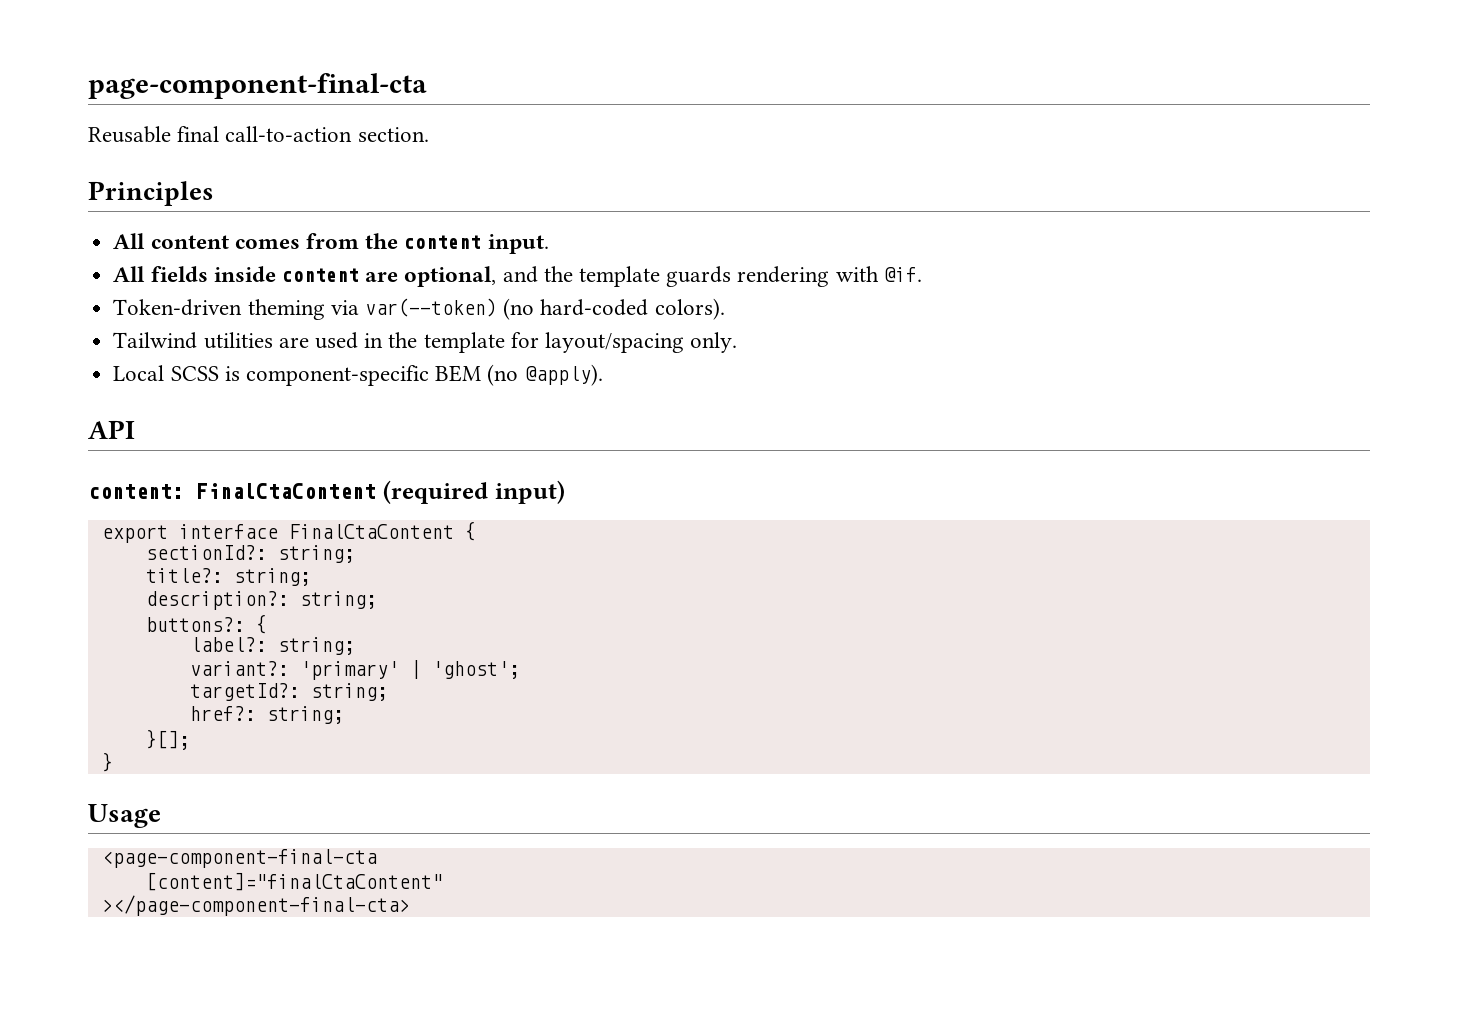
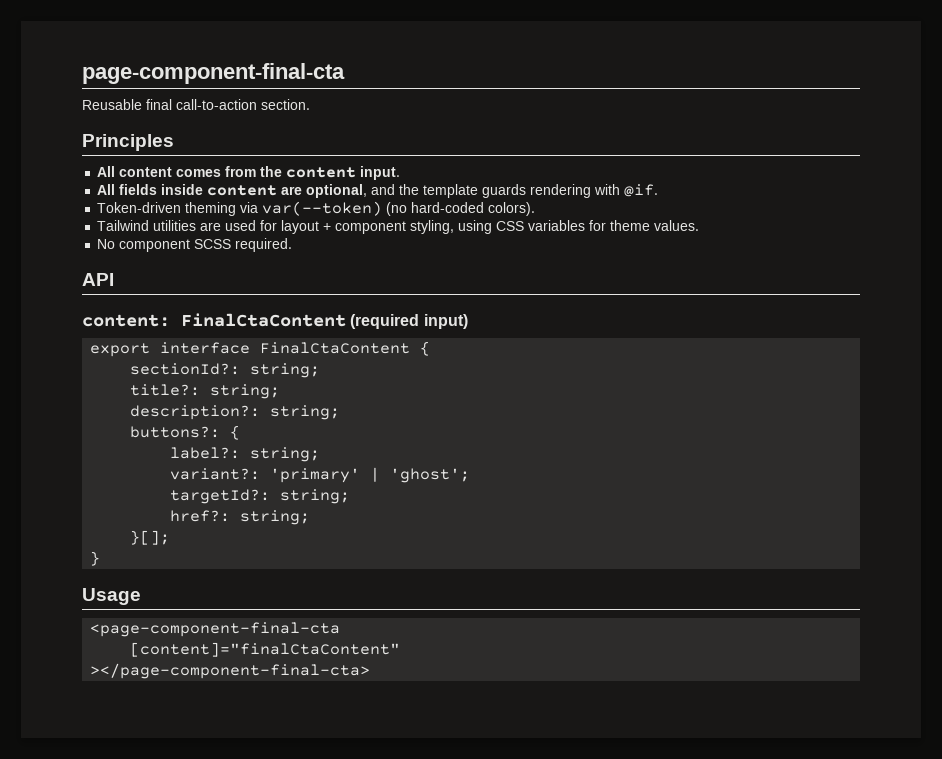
[364,332,738,353] [113,364,603,386] in the template for layout/spacing only. // Local SCSS is component-specific BEM (no @apply). -> [260,220,700,234] [97,238,293,252] for layout + component styling, using CSS variables for theme values. // No component SCSS required.

